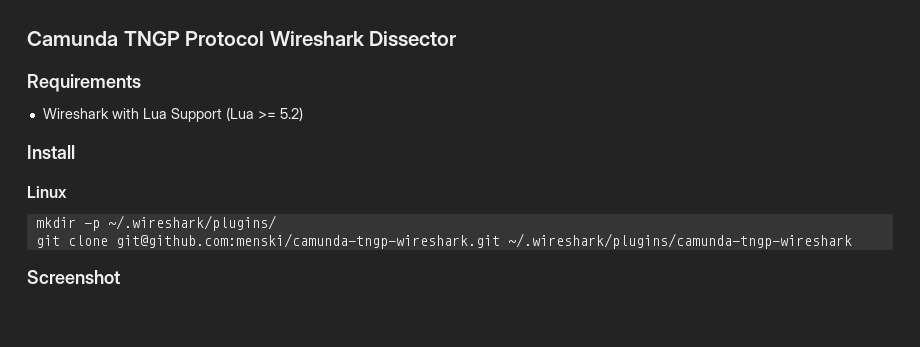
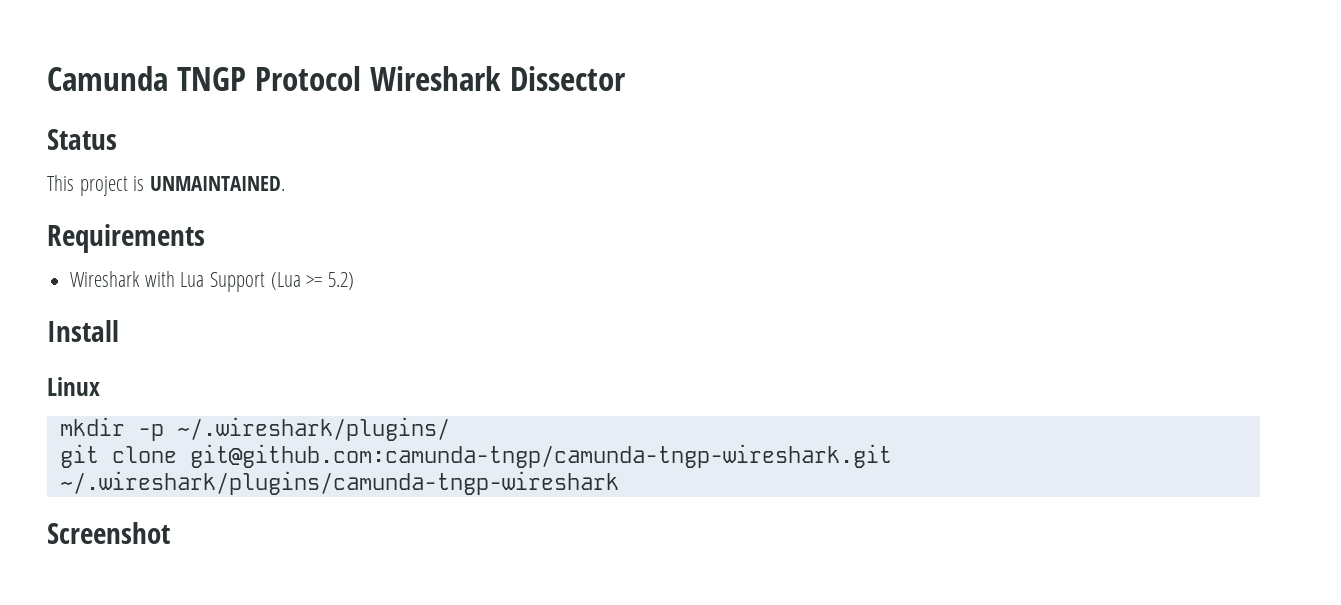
(457, 38) none -> [47,129,117,150] [47,175,285,196] // Status // This project is UNMAINTAINED.
[115,233,500,249] git@github.com:menski/camunda-tngp-wireshark.git -> [189,444,892,468] git@github.com:camunda-tngp/camunda-tngp-wireshark.git

